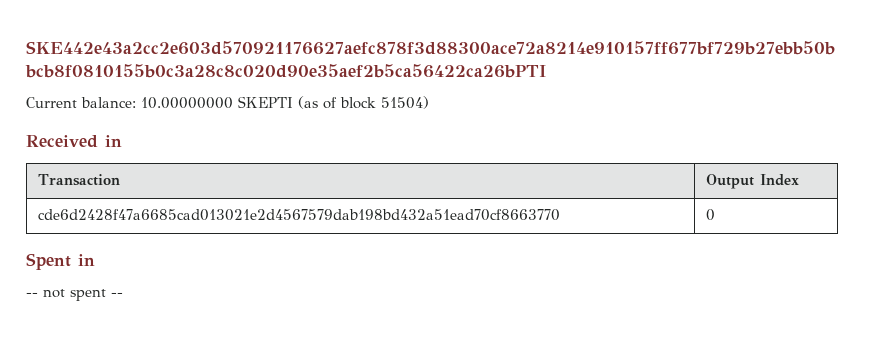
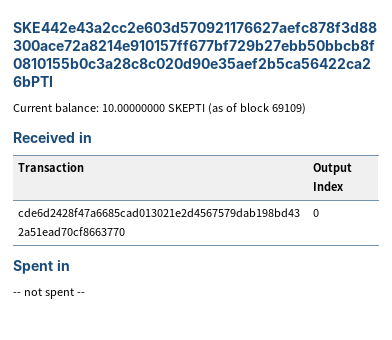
[381,96,429,109] 51504) -> [271,103,306,115] 69109)

